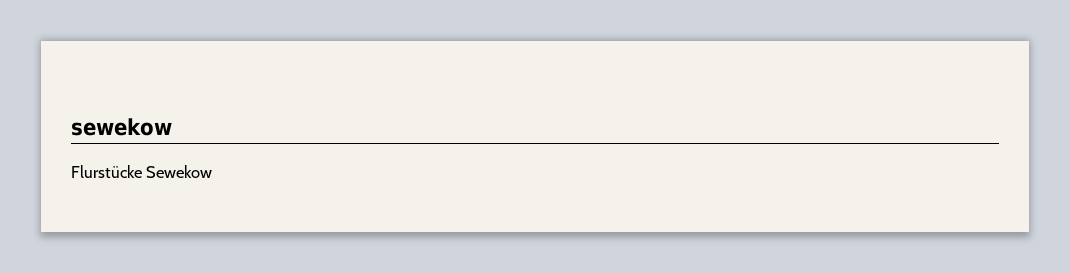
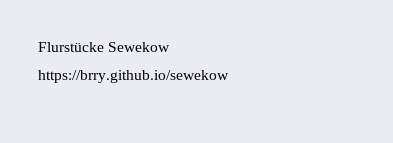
[71,118,172,136] sewekow // -> (38, 47) none
(213, 171) none -> [38,70,229,83] // https://brry.github.io/sewekow

